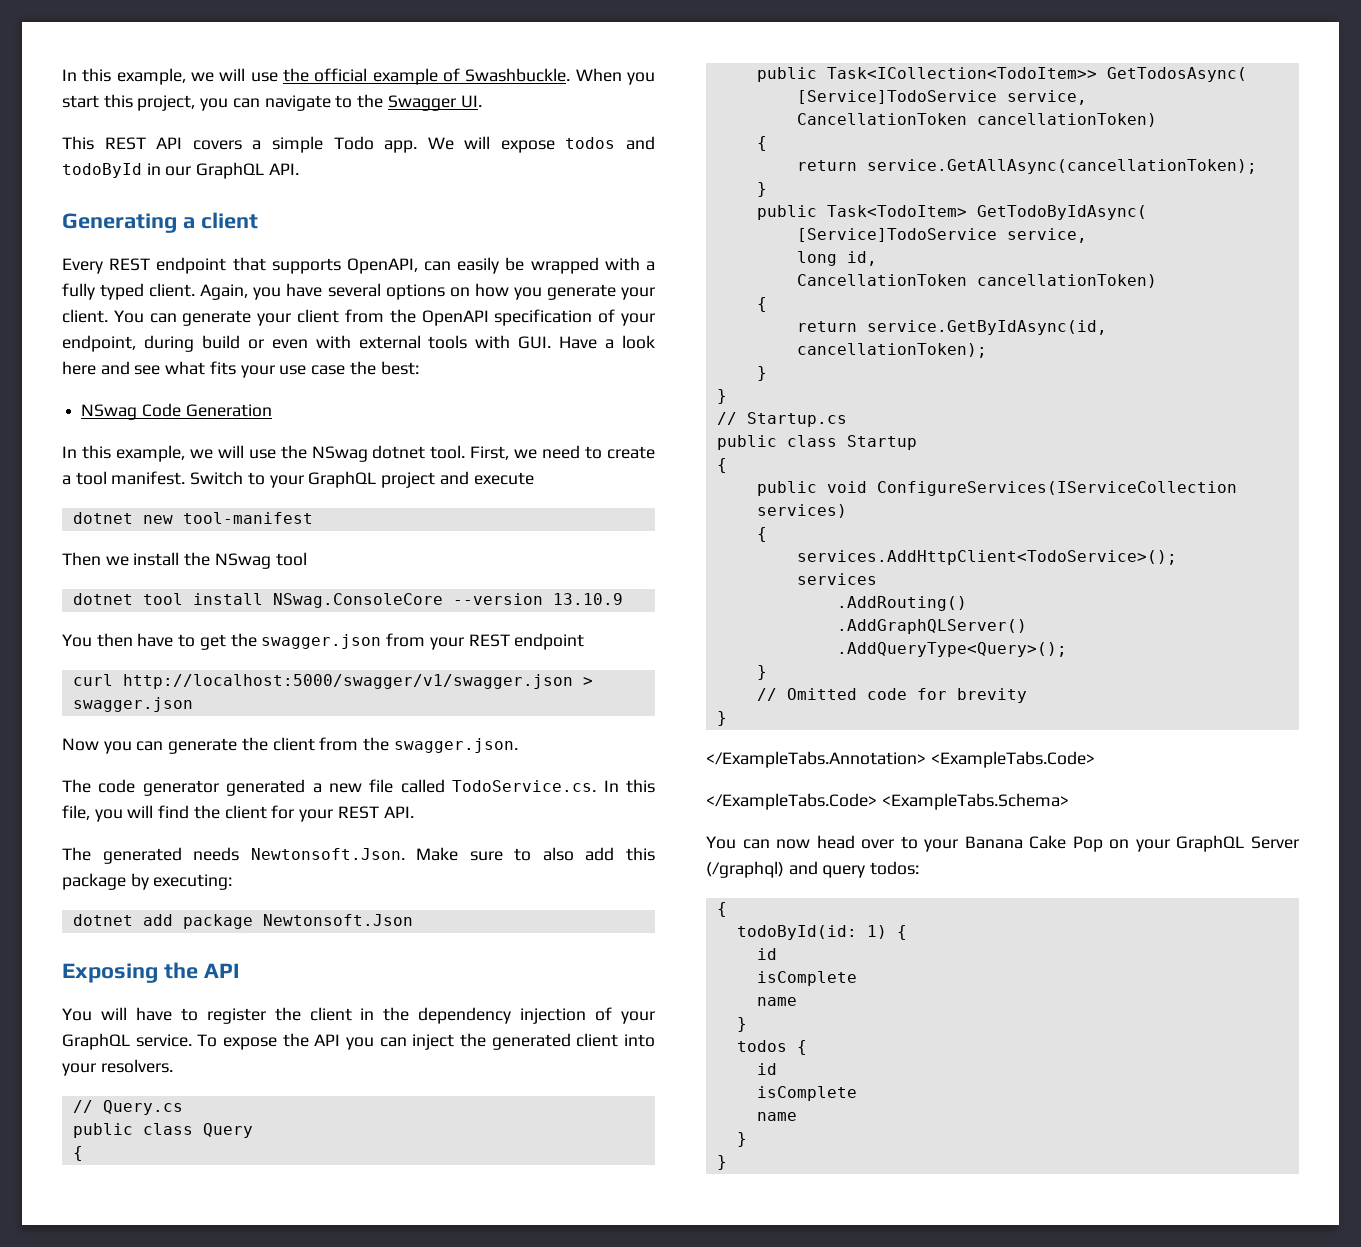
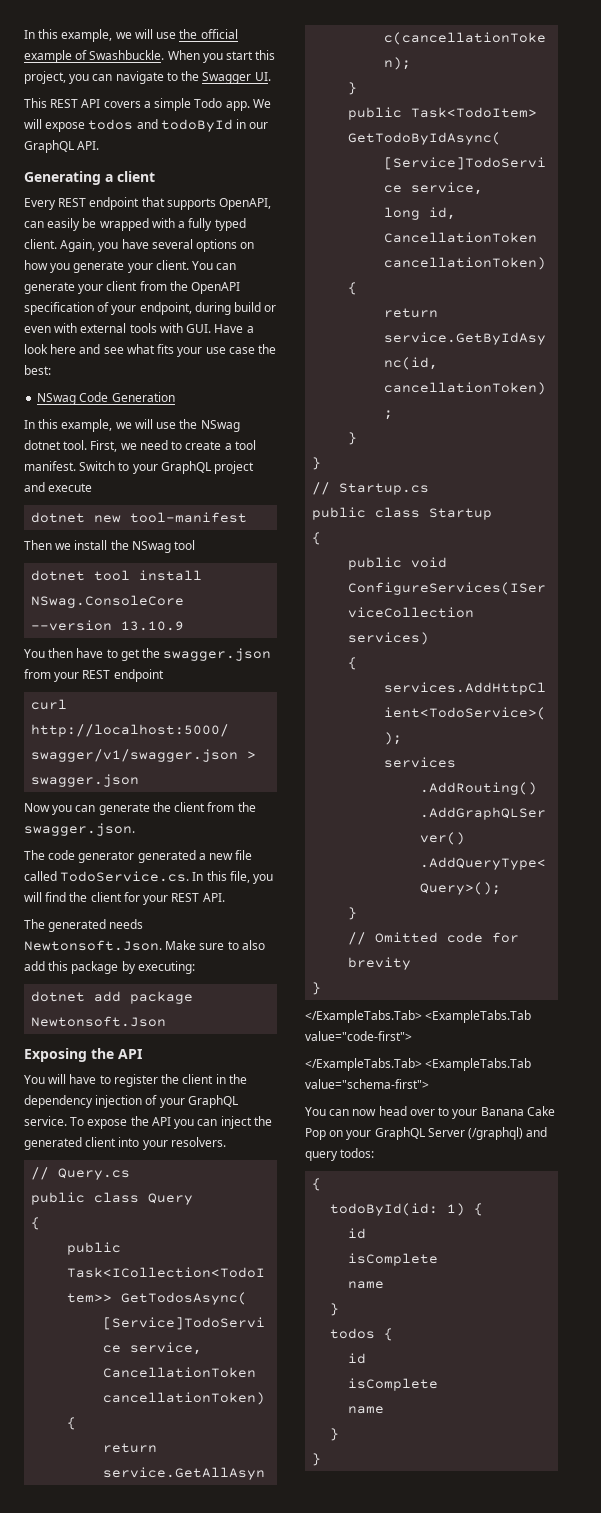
[706,751,1095,768] [706,793,1069,810] </ExampleTabs.Annotation> <ExampleTabs.Code> // </ExampleTabs.Code> <ExampleTabs.Schema> -> [305,1010,532,1023] [305,1031,412,1041] [305,1058,532,1071] [305,1079,429,1089] </ExampleTabs.Tab> <ExampleTabs.Tab value="code-first"> // </ExampleTabs.Tab> <ExampleTabs.Tab value="schema-first">

